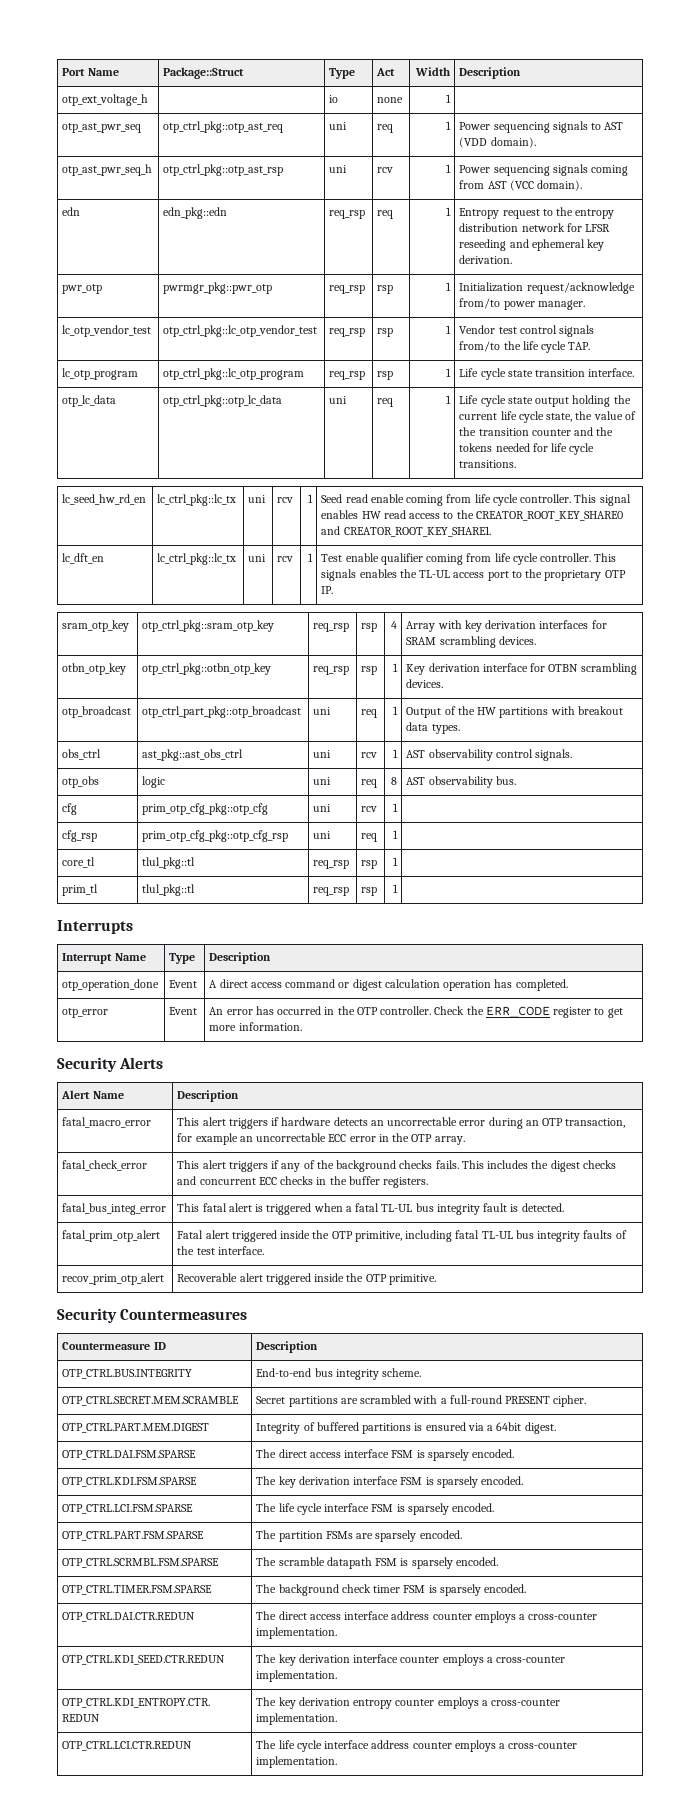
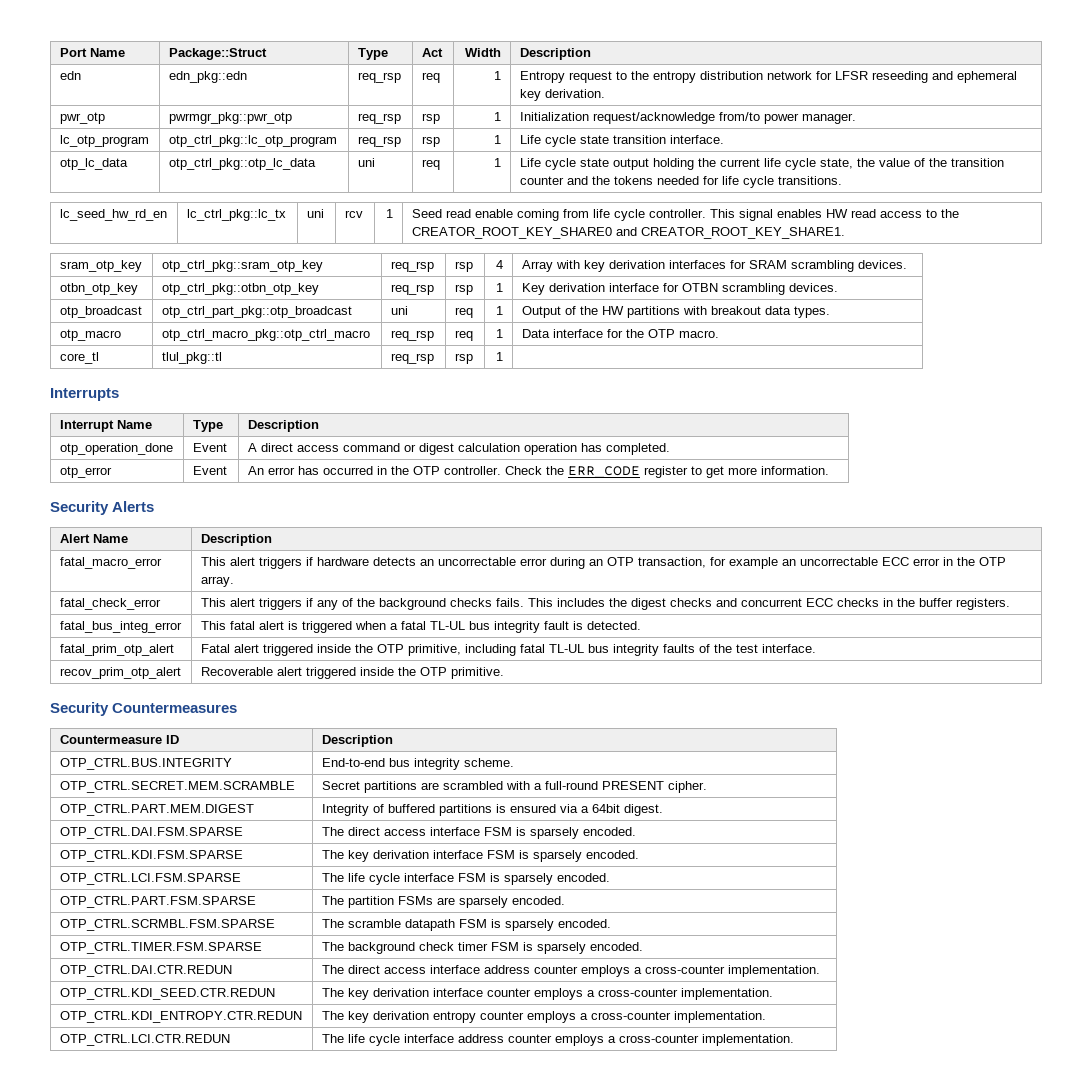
[62,94,149,106] [329,95,339,103] [377,97,404,103] [445,94,451,103] [62,123,142,133] [163,121,284,133] [329,122,348,130] [377,124,394,133] [445,121,451,130] [459,121,624,133] [459,137,536,148] [62,164,153,176] [163,164,284,176] [329,165,348,173] [377,167,394,173] [445,164,451,173] [459,164,629,176] [459,180,583,191] // otp_ext_voltage_h | | io | none | 1 | // otp_ast_pwr_seq | otp_ctrl_pkg::otp_ast_req | uni | req | 1 | Power sequencing signals to AST (VDD domain). // otp_ast_pwr_seq_h | otp_ctrl_pkg::otp_ast_rsp | uni | rcv | 1 | Power sequencing signals coming from AST (VCC domain). -> (591, 54) none
[62,325,152,337] [163,325,318,337] [329,328,366,337] [377,328,394,337] [445,325,451,334] [459,325,595,337] [459,341,591,353] // lc_otp_vendor_test | otp_ctrl_pkg::lc_otp_vendor_test | req_rsp | rsp | 1 | Vendor test control signals from/to the life cycle TAP. -> (856, 118) none
[62,553,105,564] [157,553,237,565] [248,554,267,562] [277,556,294,562] [307,553,313,562] [321,553,617,565] [321,569,626,581] [321,586,334,594] // lc_dft_en | lc_ctrl_pkg::lc_tx | uni | rcv | 1 | Test enable qualifier coming from life cycle controller. This signals enables the TL-UL access port to the proprietary OTP IP. -> (845, 233) none
[62,749,102,760] [142,749,244,761] [313,750,332,758] [361,752,378,758] [392,749,398,758] [406,749,573,761] [62,776,100,788] [142,776,166,788] [313,777,332,785] [361,779,378,788] [390,777,397,785] [406,776,516,788] [62,803,78,815] [142,803,269,815] [313,804,332,812] [361,806,378,812] [392,803,398,812] [62,830,98,842] [142,830,289,842] [313,831,332,839] [361,833,378,842] [392,830,398,839] obs_ctrl | ast_pkg::ast_obs_ctrl | uni | rcv | 1 | AST observability control signals. // otp_obs | logic | uni | req | 8 | AST observability bus. // cfg | prim_otp_cfg_pkg::otp_cfg | uni | rcv | 1 | // cfg_rsp | prim_otp_cfg_pkg::otp_cfg_rsp | uni | req | 1 | -> [59,329,121,341] [161,329,370,341] [390,330,434,341] [454,330,473,341] [496,329,504,338] [521,329,719,338] otp_macro | otp_ctrl_macro_pkg::otp_ctrl_macro | req_rsp | req | 1 | Data interface for the OTP macro.
[62,884,99,896] [142,884,196,896] [313,887,350,896] [361,887,378,896] [392,884,398,893] // prim_tl | tlul_pkg::tl | req_rsp | rsp | 1 | -> (504, 356) none

